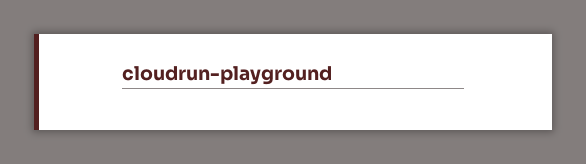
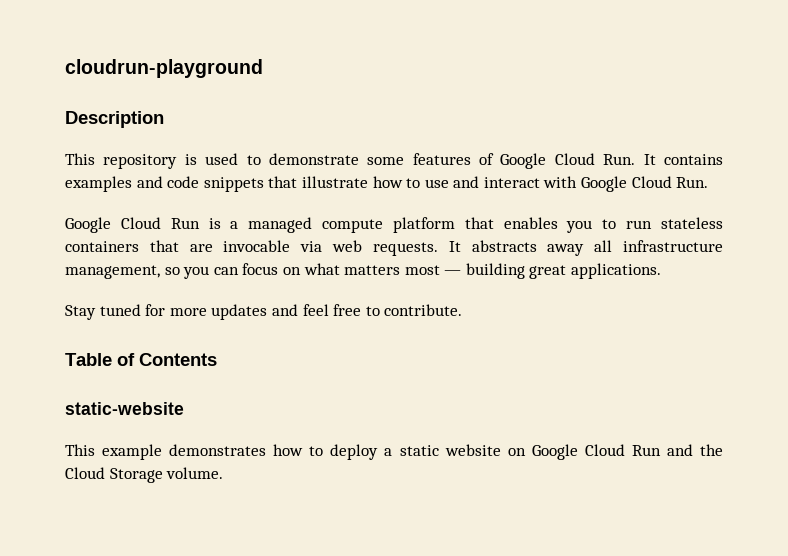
(332, 75) none -> [65,111,164,128] [65,153,723,169] [65,176,709,192] [65,217,723,233] [65,240,723,256] [65,263,662,279] [65,304,463,320] [65,353,217,366] [65,402,184,415] [65,444,723,460] [65,467,224,483] // Description // This repository is used to demonstrate some features of Google Cloud Run. It contains examples and code snippets that illustrate how to use and interact with Google Cloud Run. // Google Cloud Run is a managed compute platform that enables you to run stateless containers that are invocable via web requests. It abstracts away all infrastructure management, so you can focus on what matters most — building great applications. // Stay tuned for more updates and feel free to contribute. // Table of Contents // static-website // This example demonstrates how to deploy a static website on Google Cloud Run and the Cloud Storage volume.

